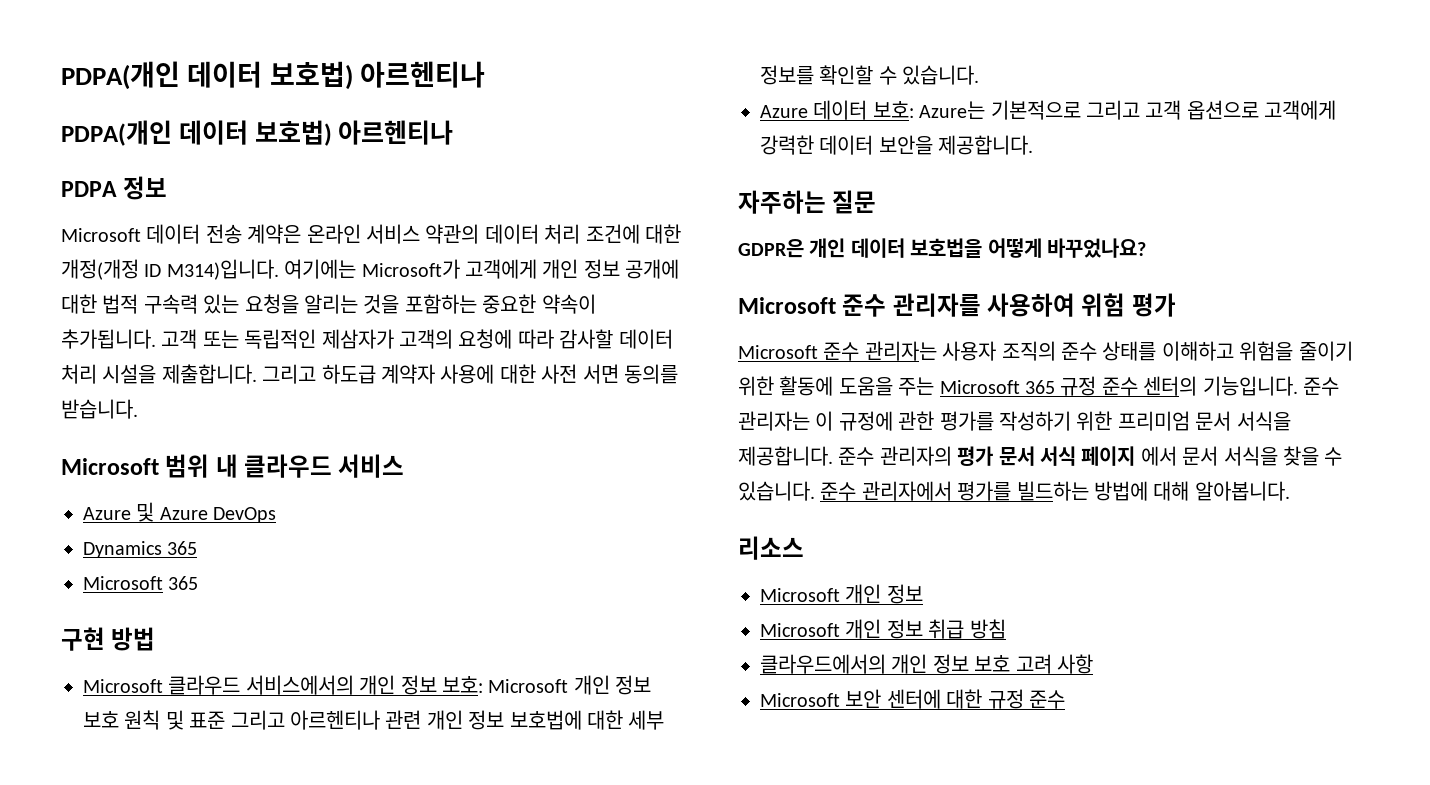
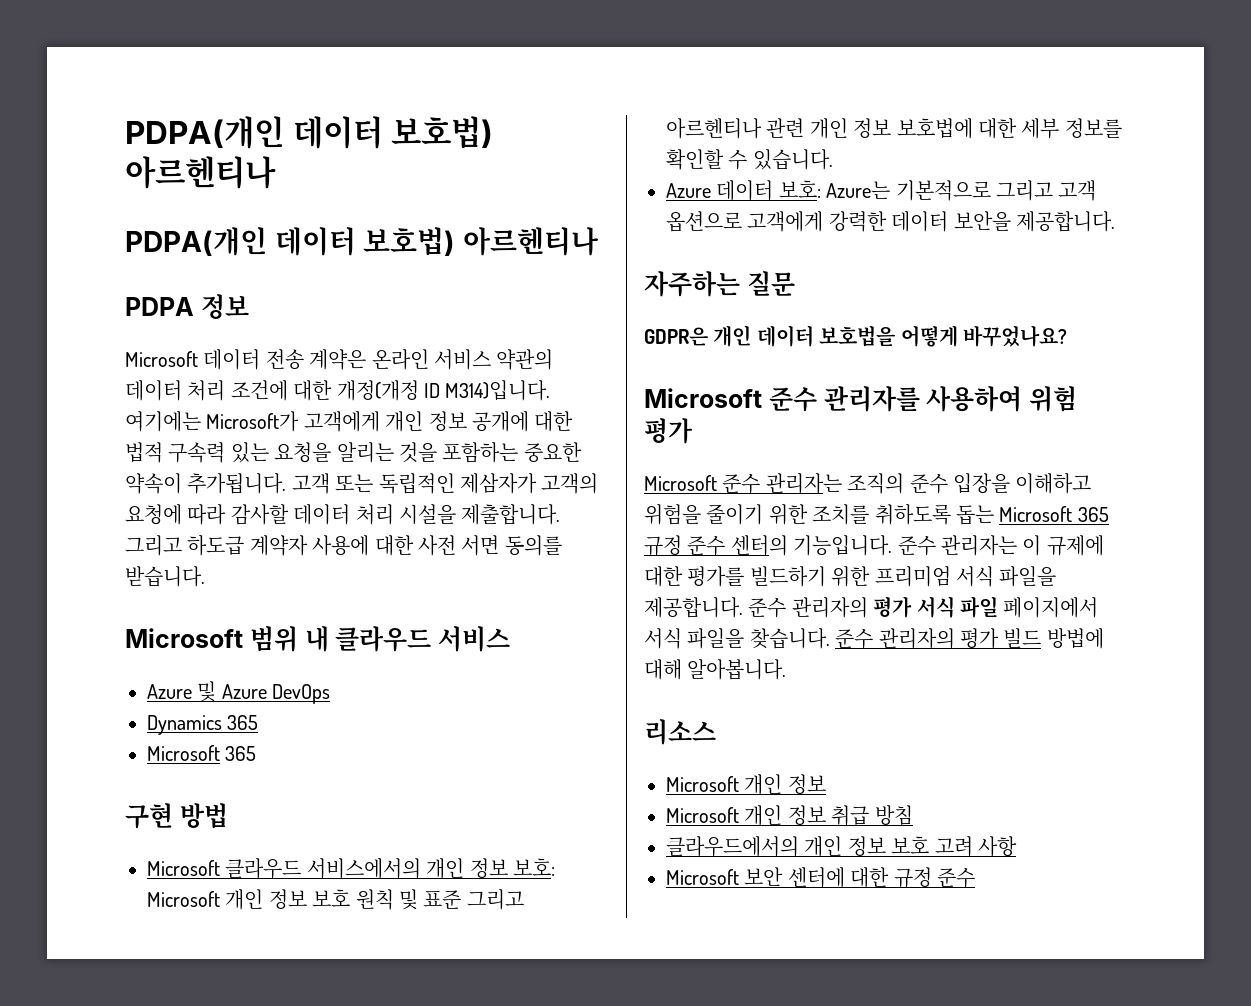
[942,341,997,361] 사용자 -> (842, 483) none
[1102,341,1157,361] 상태를 -> [953,473,1010,494] 입장을
[779,376,935,396] 활동에 도움을 주는 -> [812,504,994,525] 조치를 취하도록 돕는
[838,411,1291,431] [738,446,1343,466] [738,481,1089,501] 규정에 관한 평가를 작성하기 위한 프리미엄 문서 서식을 제공합니다. 준수 관리자의 평가 문서 서식 페이지 에서 문서 서식을 찾을 수 있습니다. 준수 관리자에서 평가를 빌드하는 -> [1046,535,1104,556] [644,566,1057,587] [644,596,1099,618] [644,628,1042,649] 규제에 대한 평가를 빌드하기 위한 프리미엄 서식 파일을 제공합니다. 준수 관리자의 평가 서식 파일 페이지에서 서식 파일을 찾습니다. 준수 관리자의 평가 빌드

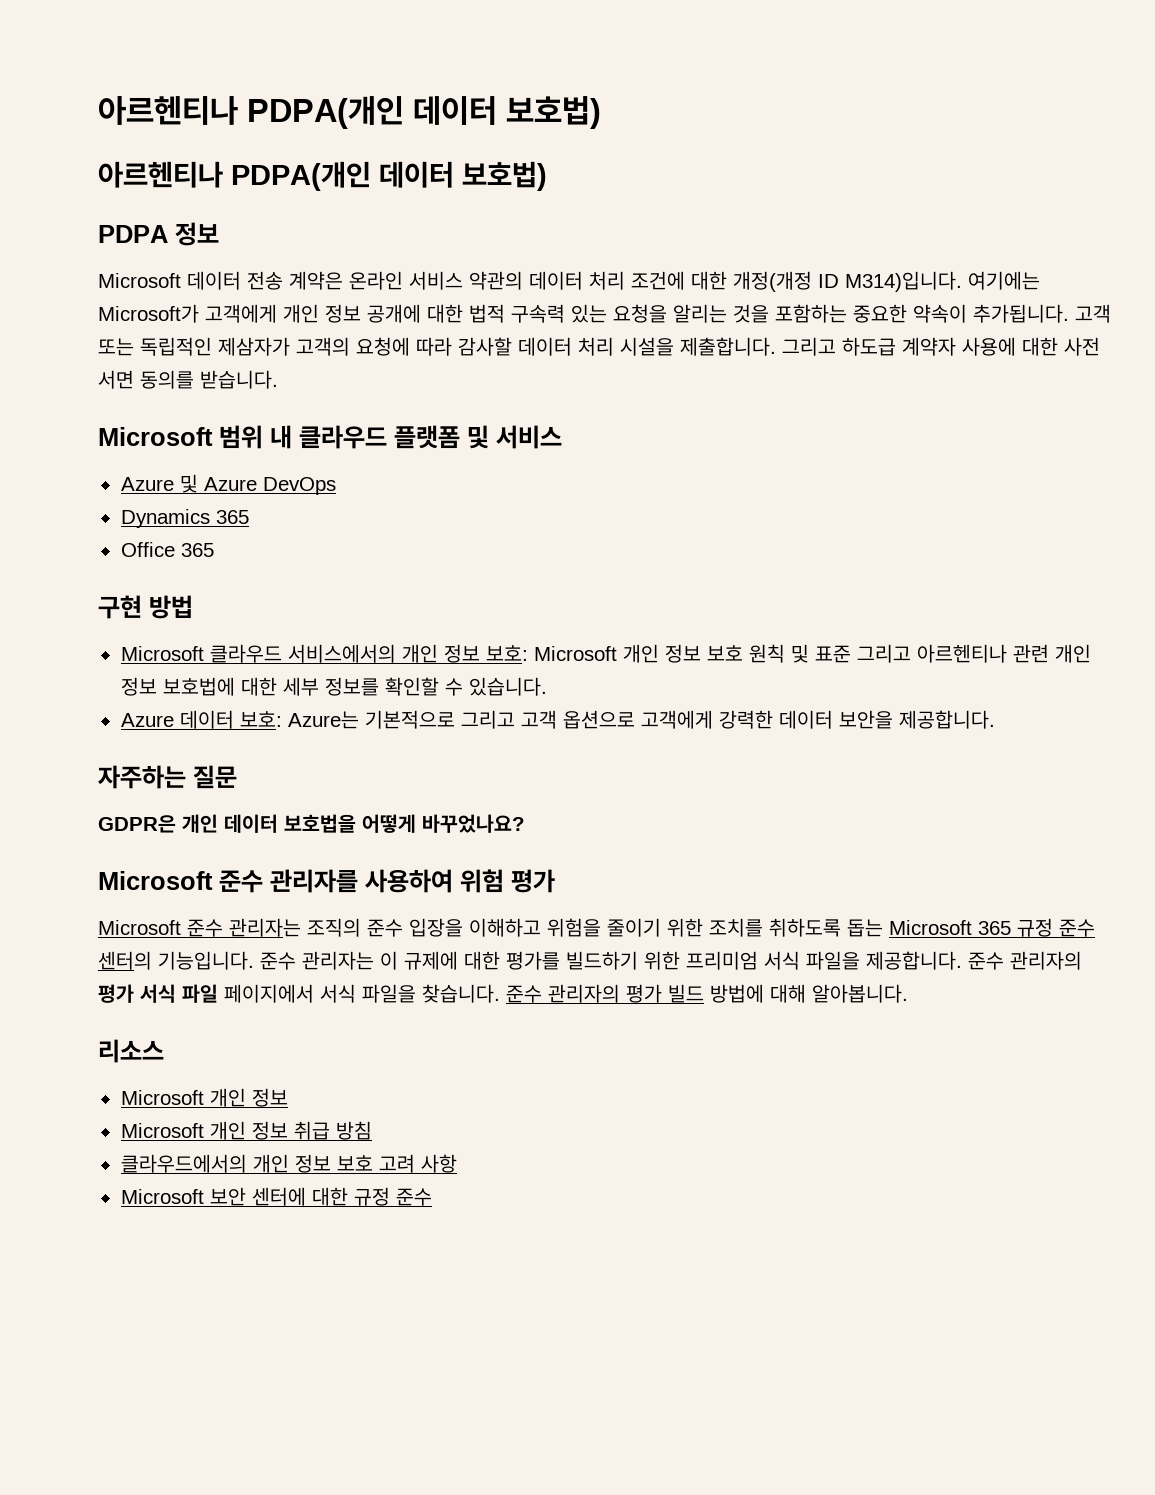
[125,116,494,149] [125,156,276,189] [125,227,599,256] PDPA(개인 데이터 보호법) 아르헨티나 // PDPA(개인 데이터 보호법) 아르헨티나 -> [98,96,601,129] [98,161,547,191] 아르헨티나 PDPA(개인 데이터 보호법) // 아르헨티나 PDPA(개인 데이터 보호법)
(432, 639) none -> [394,425,489,449] 플랫폼 및
[147,745,220,761] Microsoft -> [120,542,175,557] Office

